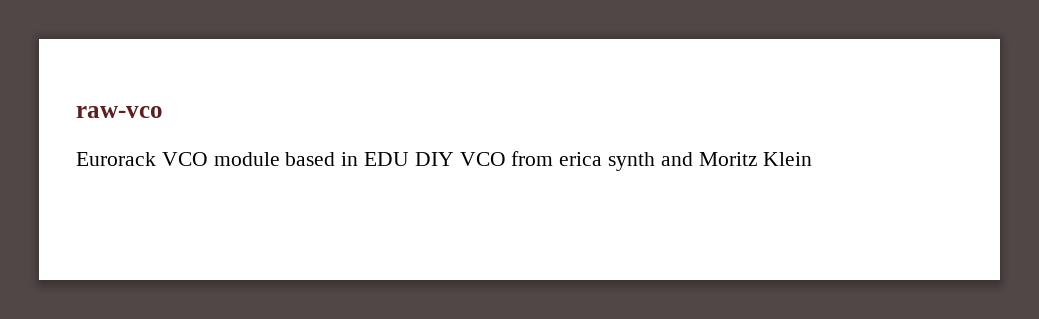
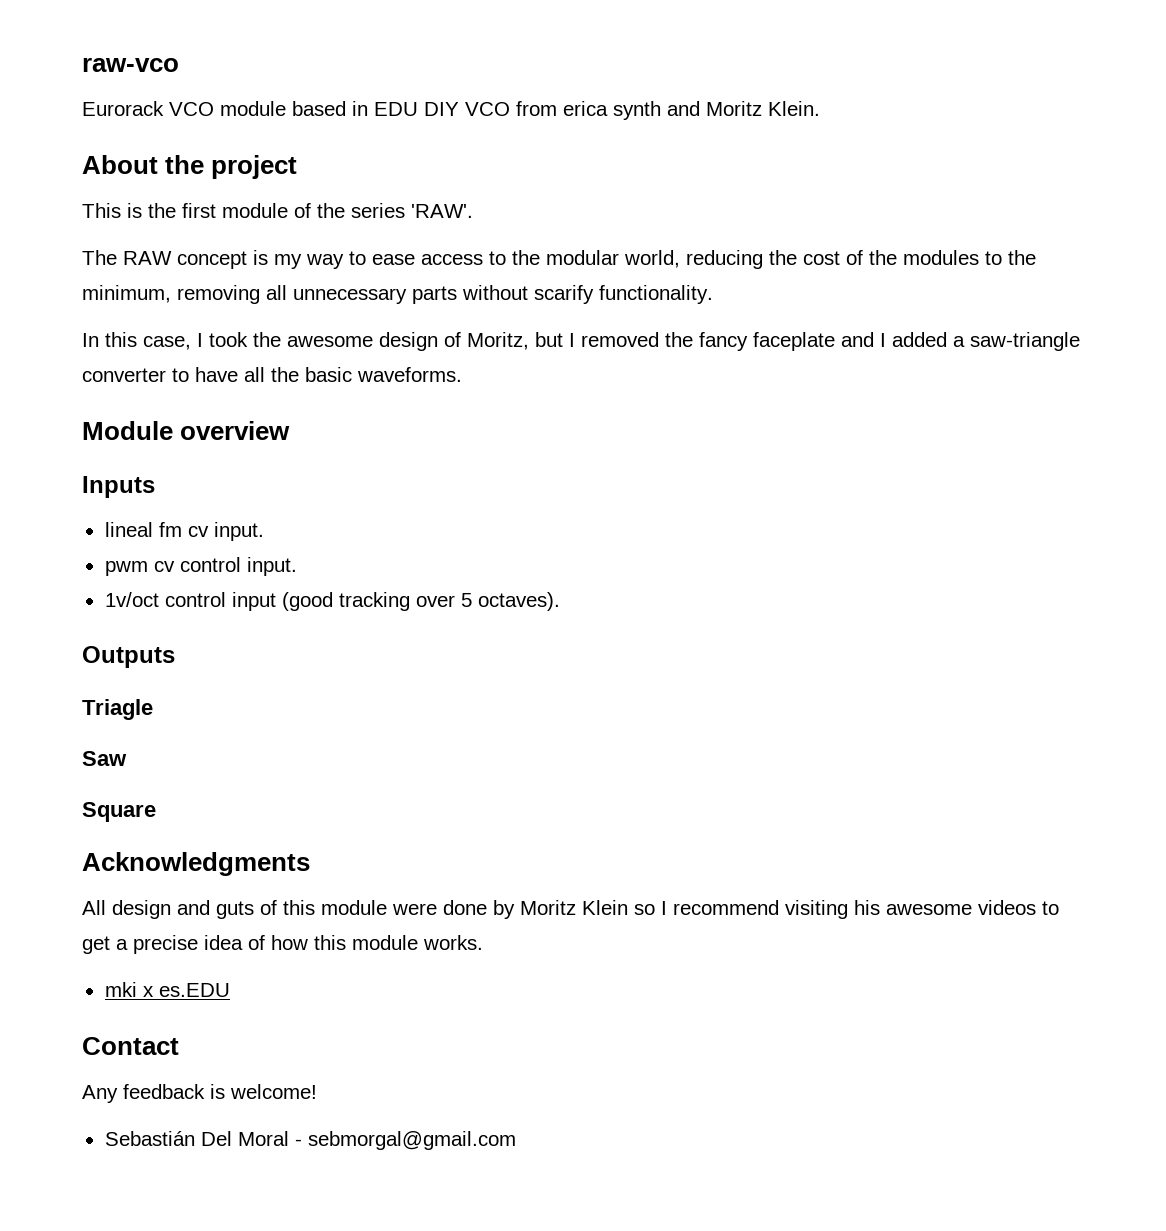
[763,152,813,166] Klein -> [768,101,820,116] [82,155,298,179] [82,203,473,218] [82,250,1036,269] [82,285,713,304] [82,332,1080,351] [82,367,462,382] [82,421,291,440] [82,476,155,498] [104,522,264,541] [104,557,297,576] [104,592,560,611] [82,646,175,668] [82,699,153,720] [82,751,127,766] [82,802,156,822] [82,852,310,876] [82,900,1059,919] [82,935,483,954] [104,982,230,997] [82,1037,179,1055] [82,1084,317,1103] [104,1131,516,1150] Klein. // About the project // This is the first module of the series 'RAW'. // The RAW concept is my way to ease access to the modular world, reducing the cost of the modules to the minimum, removing all unnecessary parts without scarify functionality. // In this case, I took the awesome design of Moritz, but I removed the fancy faceplate and I added a saw-triangle converter to have all the basic waveforms. // Module overview // Inputs // lineal fm cv input. // pwm cv control input. // 1v/oct control input (good tracking over 5 octaves). // Outputs // Triagle // Saw // Square // Acknowledgments // All design and guts of this module were done by Moritz Klein so I recommend visiting his awesome videos to get a precise idea of how this module works. // mki x es.EDU // Contact // Any feedback is welcome! // Sebastián Del Moral - sebmorgal@gmail.com

